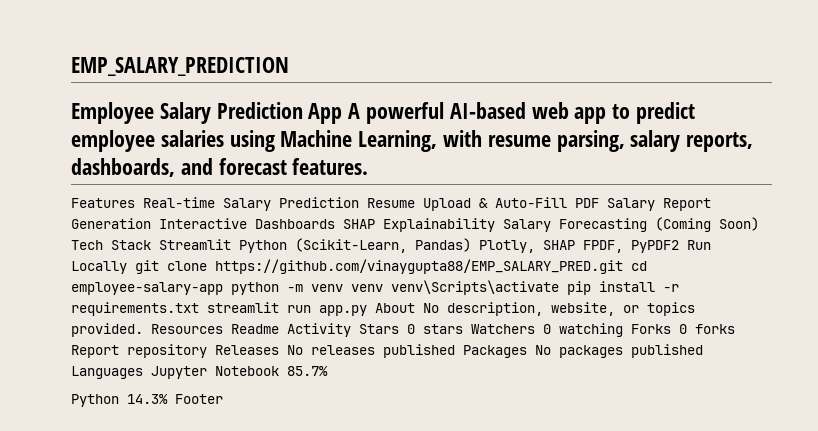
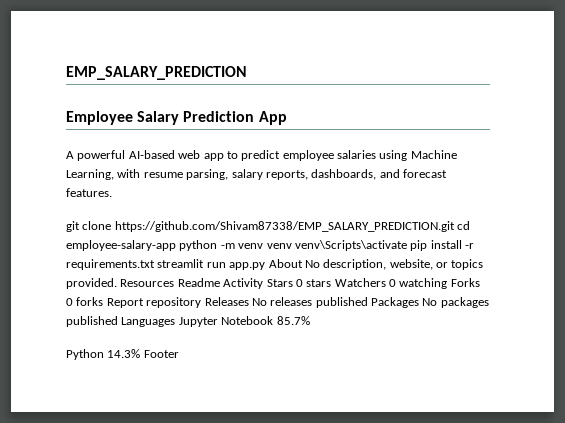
(343, 113) none -> (287, 118) //
[71,197,711,211] [71,217,759,232] [71,238,711,253] [71,261,127,274] Features Real-time Salary Prediction Resume Upload & Auto-Fill PDF Salary Report Generation Interactive Dashboards SHAP Explainability Salary Forecasting (Coming Soon) Tech Stack Streamlit Python (Scikit-Learn, Pandas) Plotly, SHAP FPDF, PyPDF2 Run Locally -> (112, 192) none
[215,259,623,274] https://github.com/vinaygupta88/EMP_SALARY_PRED.git -> [114,221,455,232] https://github.com/Shivam87338/EMP_SALARY_PREDICTION.git

